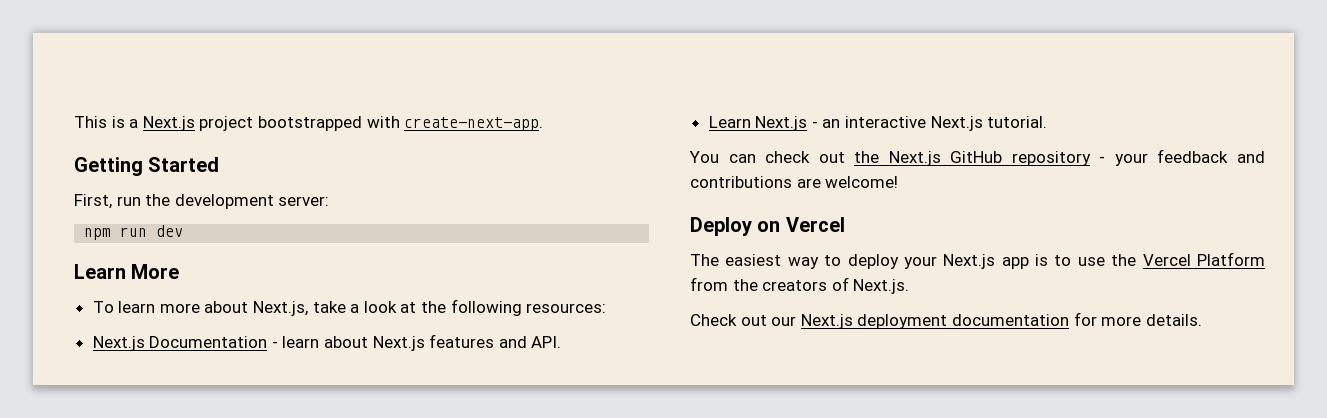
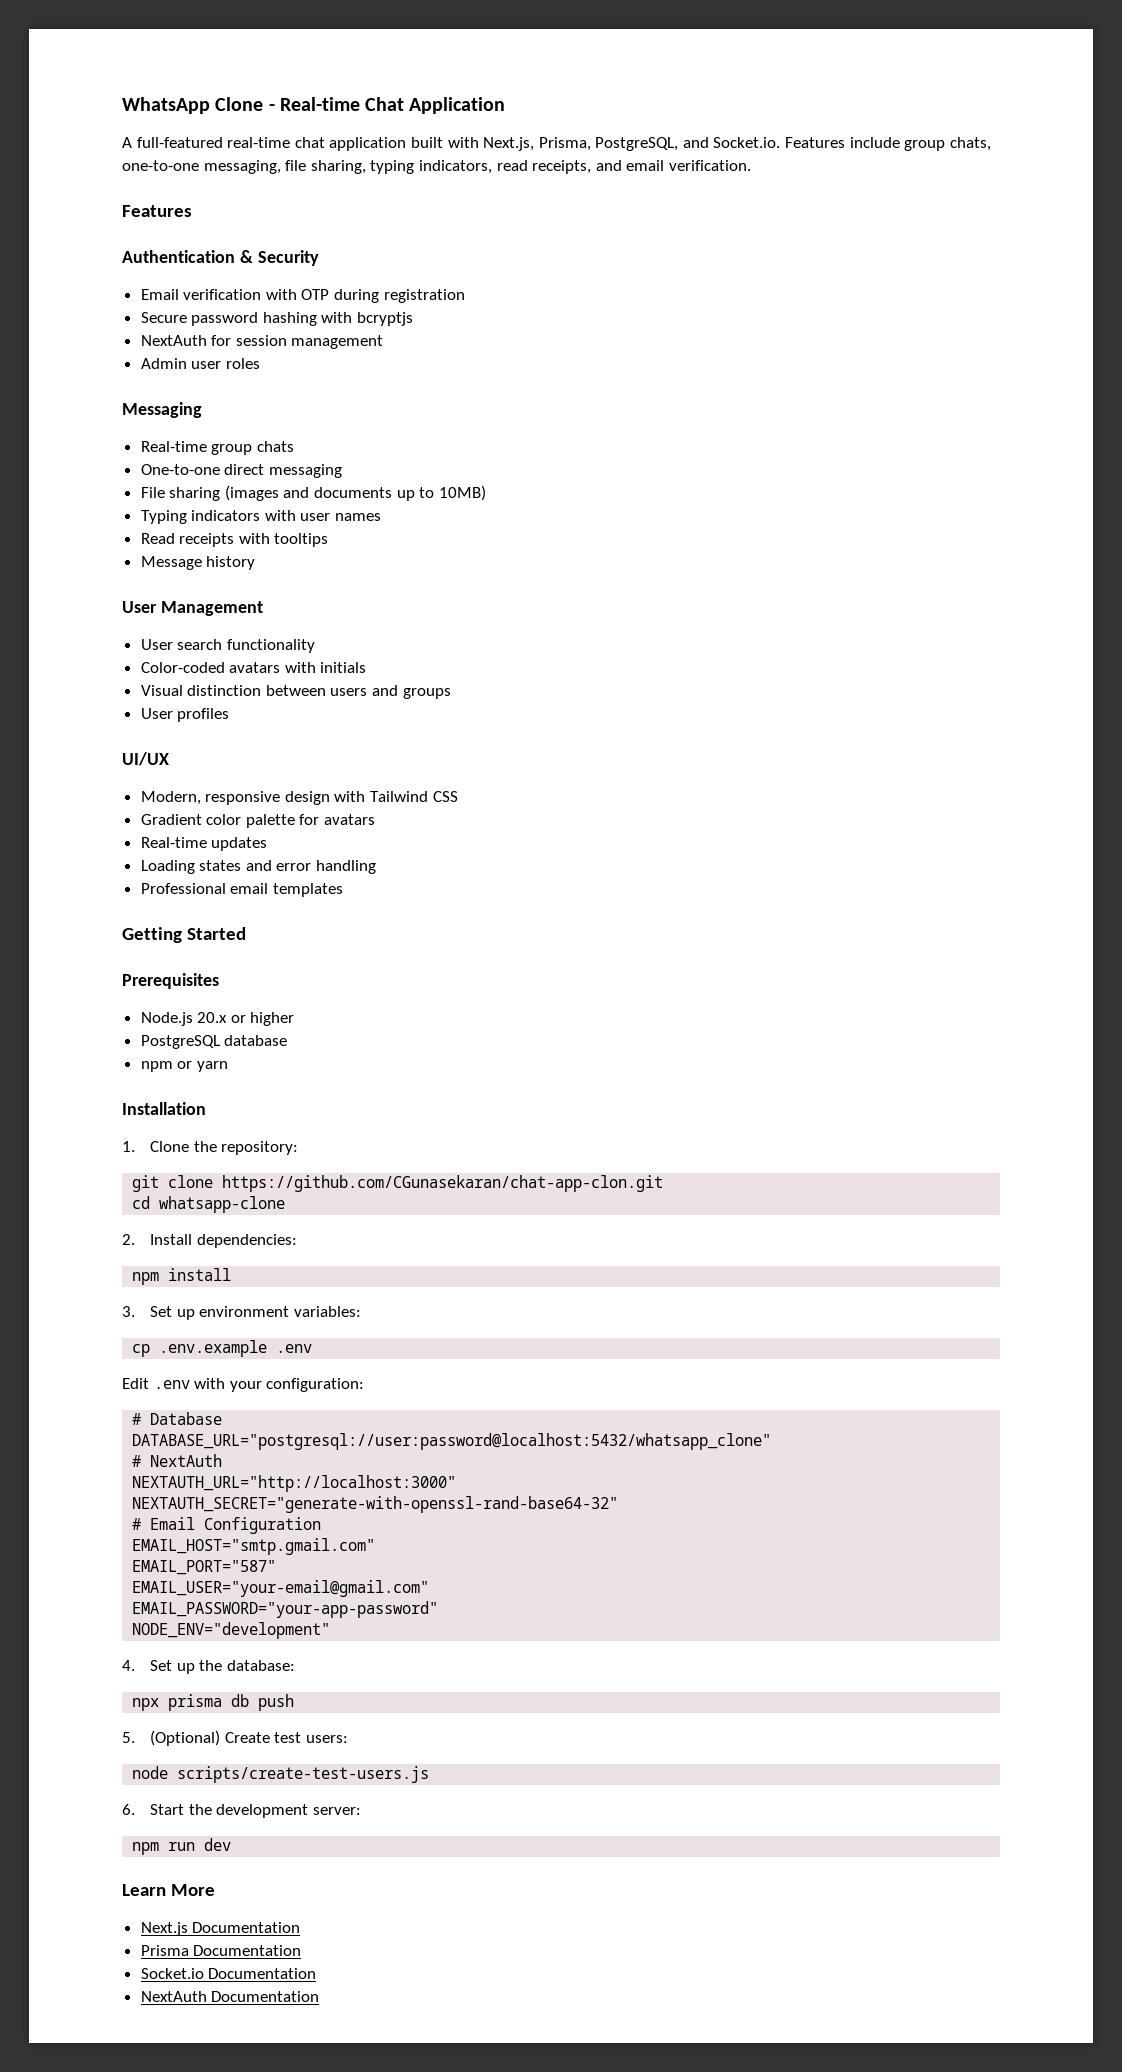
[74,116,544,131] [74,157,220,176] [74,194,141,209] This is a Next.js project bootstrapped with create-next-app. // Getting Started // First, run -> [122,97,506,114] [122,137,991,151] [122,160,751,174] [122,205,192,217] [122,250,319,266] [140,289,465,303] [140,312,414,326] [140,335,384,349] [140,358,260,369] [122,402,202,418] [140,441,294,455] [140,464,342,478] [140,485,486,501] [140,510,382,524] [140,533,329,547] [140,556,256,570] [122,601,263,616] [140,639,315,653] [140,662,367,673] [140,685,451,699] [140,708,230,722] [122,752,169,766] [140,791,458,805] [140,814,376,828] [140,837,268,851] [140,860,377,874] [140,883,343,897] [122,927,246,943] [122,973,219,989] [140,1012,295,1026] [140,1035,288,1049] [140,1061,228,1072] [122,1102,206,1115] [122,1141,299,1155] [132,1175,664,1192] [132,1196,286,1213] [122,1234,297,1248] [132,1268,232,1285] [122,1306,361,1320] [132,1340,313,1357] [122,1378,365,1392] [132,1412,223,1425] [132,1433,772,1450] [132,1454,223,1467] [132,1475,457,1492] [132,1496,619,1513] [132,1517,322,1534] [132,1538,376,1555] [132,1560,277,1575] [132,1580,430,1597] [132,1601,439,1618] [132,1622,331,1639] [122,1660,295,1674] [132,1694,295,1711] [122,1730,348,1746] [132,1766,430,1783] [122,1804,184,1815] WhatsApp Clone - Real-time Chat Application // A full-featured real-time chat application built with Next.js, Prisma, PostgreSQL, and Socket.io. Features include group chats, one-to-one messaging, file sharing, typing indicators, read receipts, and email verification. // Features // Authentication & Security // Email verification with OTP during registration // Secure password hashing with bcryptjs // NextAuth for session management // Admin user roles // Messaging // Real-time group chats // One-to-one direct messaging // File sharing (images and documents up to 10MB) // Typing indicators with user names // Read receipts with tooltips // Message history // User Management // User search functionality // Color-coded avatars with initials // Visual distinction between users and groups // User profiles // UI/UX // Modern, responsive design with Tailwind CSS // Gradient color palette for avatars // Real-time updates // Loading states and error handling // Professional email templates // Getting Started // Prerequisites // Node.js 20.x or higher // PostgreSQL database // npm or yarn // Installation // 1. Clone the repository: // git clone https://github.com/CGunasekaran/chat-app-clon.git // cd whatsapp-clone // 2. Install dependencies: // npm install // 3. Set up environment variables: // cp .env.example .env // Edit .env with your configuration: // # Database // DATABASE_URL="postgresql://user:password@localhost:5432/whatsapp_clone" // # NextAuth // NEXTAUTH_URL="http://localhost:3000" // NEXTAUTH_SECRET="generate-with-openssl-rand-base64-32" // # Email Configuration // EMAIL_HOST="smtp.gmail.com" // EMAIL_PORT="587" // EMAIL_USER="your-email@gmail.com" // EMAIL_PASSWORD="your-app-password" // NODE_ENV="development" // 4. Set up the database: // npx prisma db push // 5. (Optional) Create test users: // node scripts/create-test-users.js // 6. Start
[92,299,607,316] [92,334,562,351] [708,116,1048,131] [689,149,1265,166] [690,176,899,188] [690,217,845,236] [690,252,1265,269] [690,277,910,294] [690,312,1202,329] To learn more about Next.js, take a look at the following resources: // Next.js Documentation - learn about Next.js features and API. // Learn Next.js - an interactive Next.js tutorial. // You can check out the Next.js GitHub repository - your feedback and contributions are welcome! // Deploy on Vercel // The easiest way to deploy your Next.js app is to use the Vercel Platform from the creators of Next.js. // Check out our Next.js deployment documentation for more details. -> [140,1922,301,1936] [140,1945,302,1956] [140,1968,317,1979] [140,1991,320,2002] Next.js Documentation // Prisma Documentation // Socket.io Documentation // NextAuth Documentation

